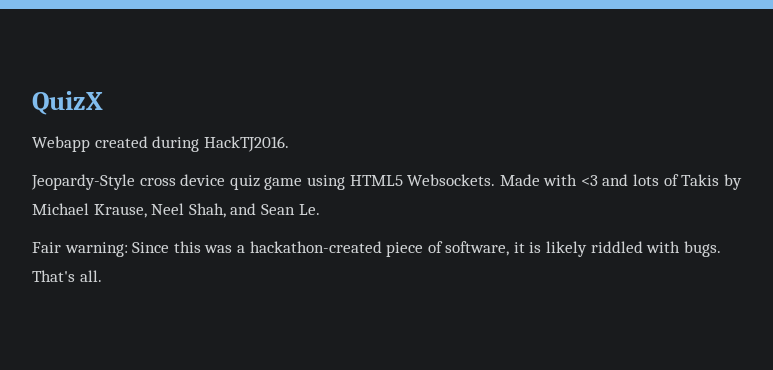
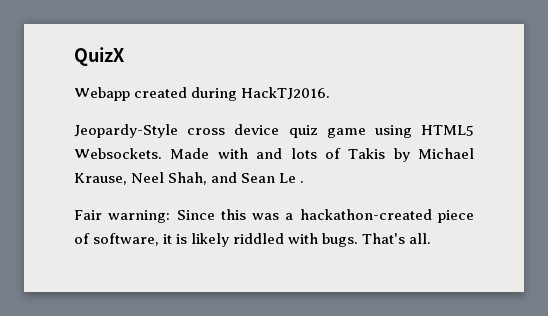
[580,175,598,186] <3 -> (248, 153) none
[298,204,320,215] Le. -> [279,173,305,183] Le .

